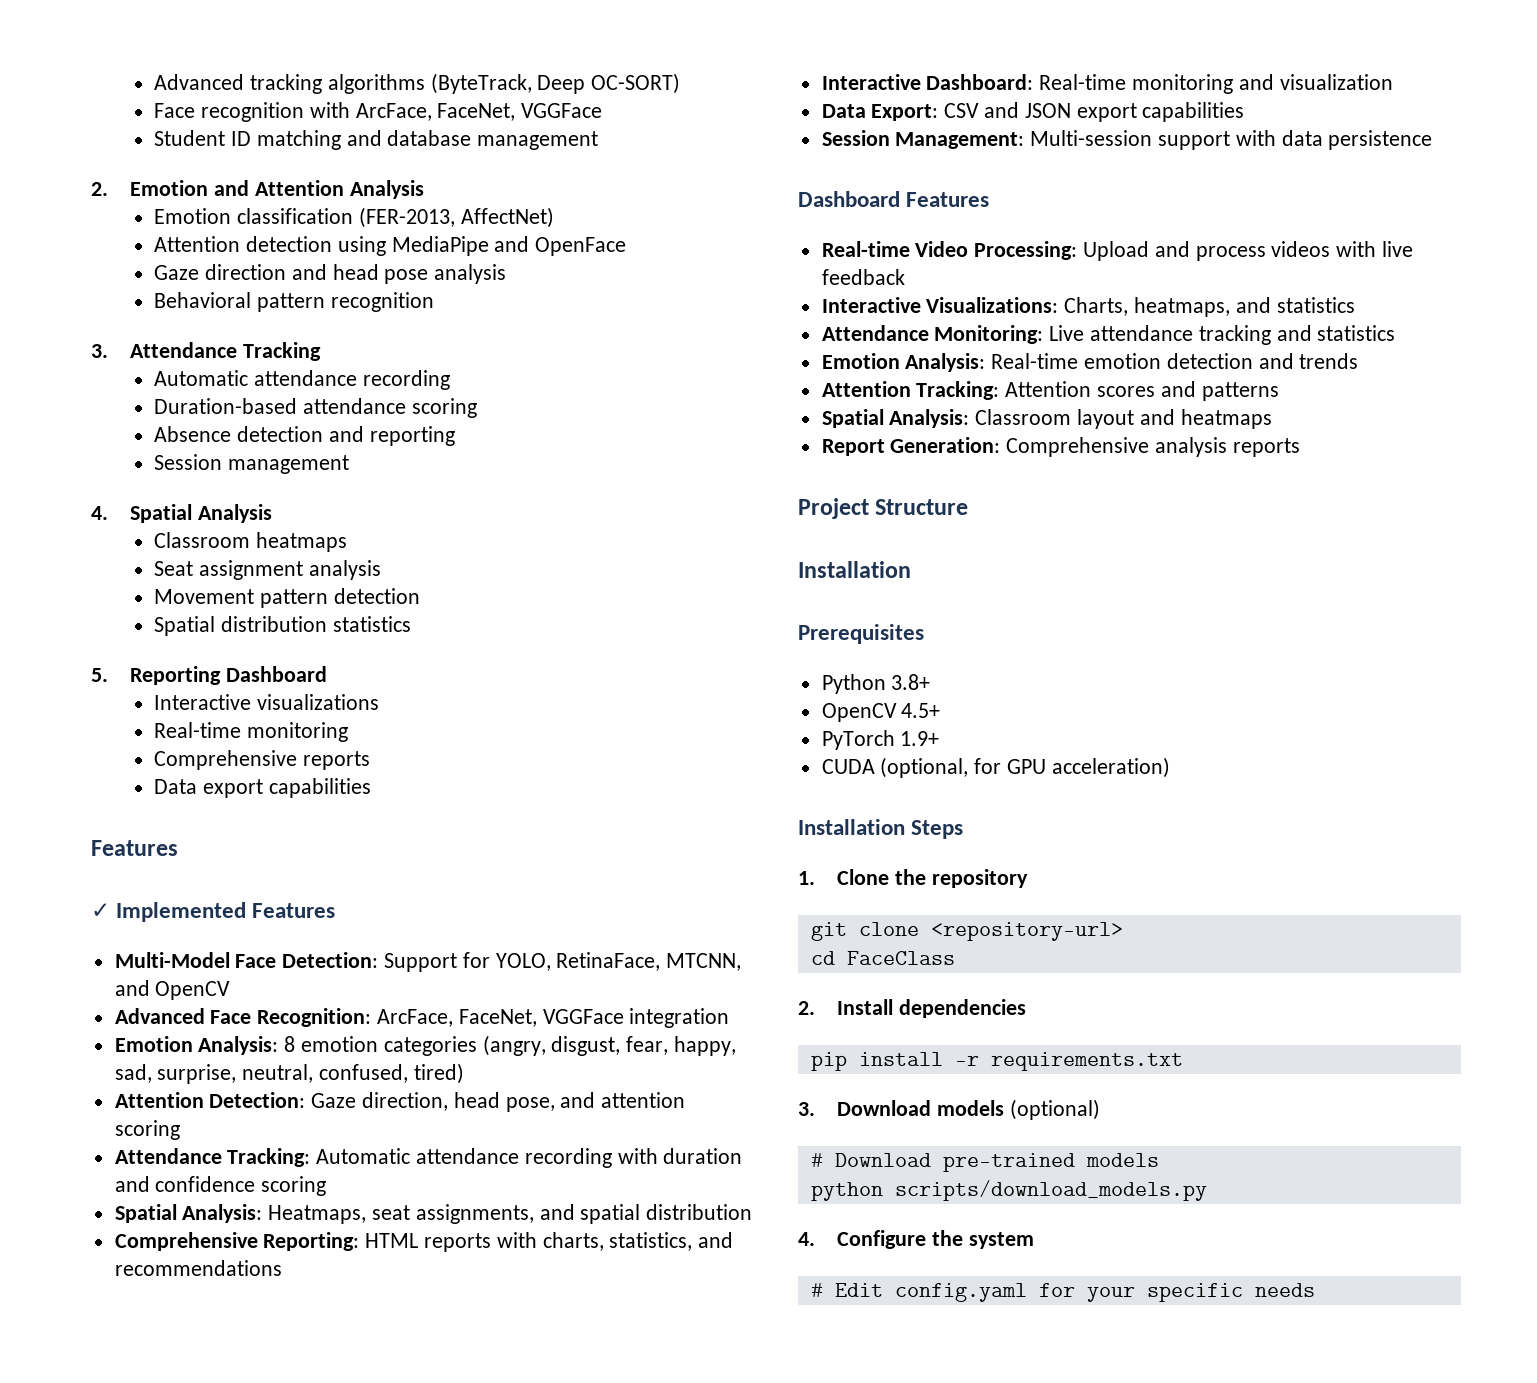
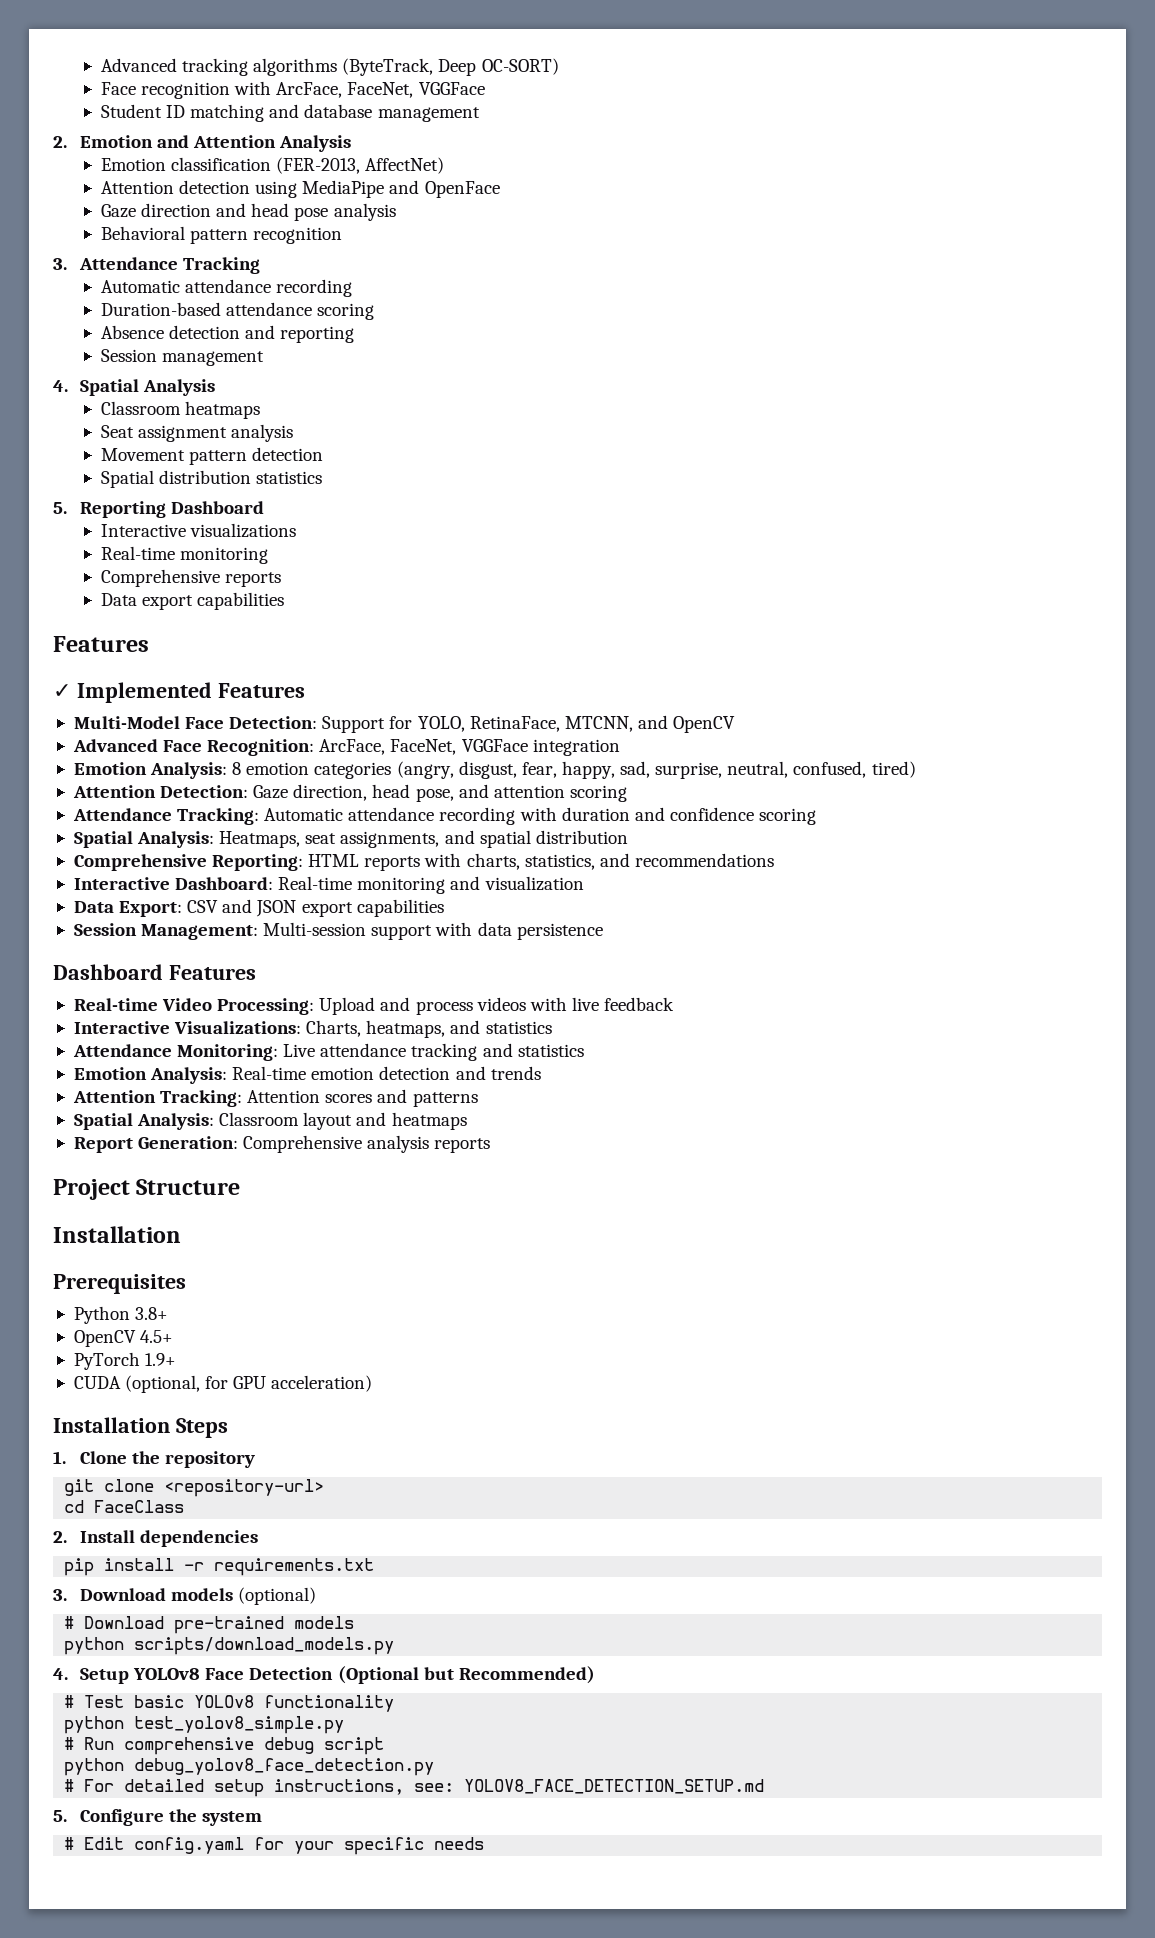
(815, 1239) none -> [80,1666,595,1684] [64,1695,395,1712] [64,1716,345,1734] [64,1737,385,1755] [64,1758,435,1776] [64,1779,765,1797] [53,1810,67,1822] Setup YOLOv8 Face Detection (Optional but Recommended) // # Test basic YOLOv8 functionality // python test_yolov8_simple.py // # Run comprehensive debug script // python debug_yolov8_face_detection.py // # For detailed setup instructions, see: YOLOV8_FACE_DETECTION_SETUP.md // 5.

